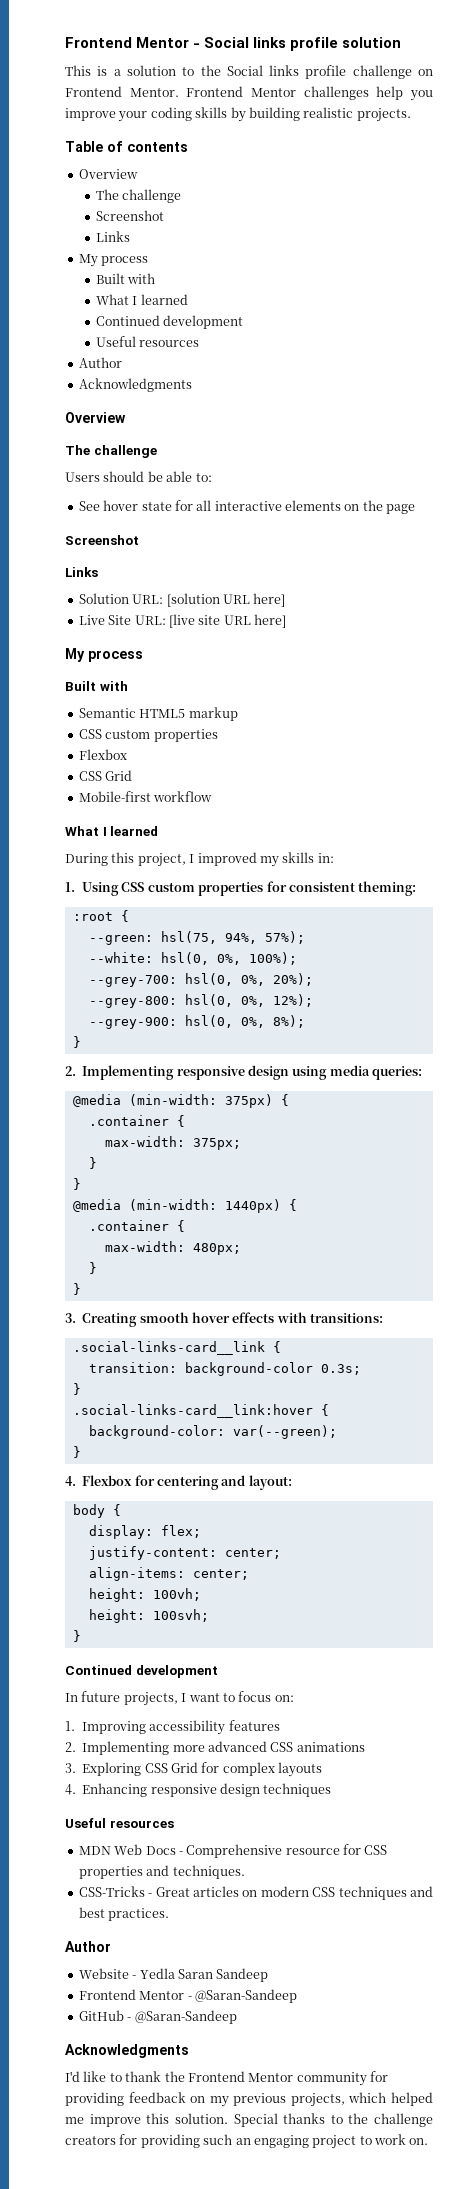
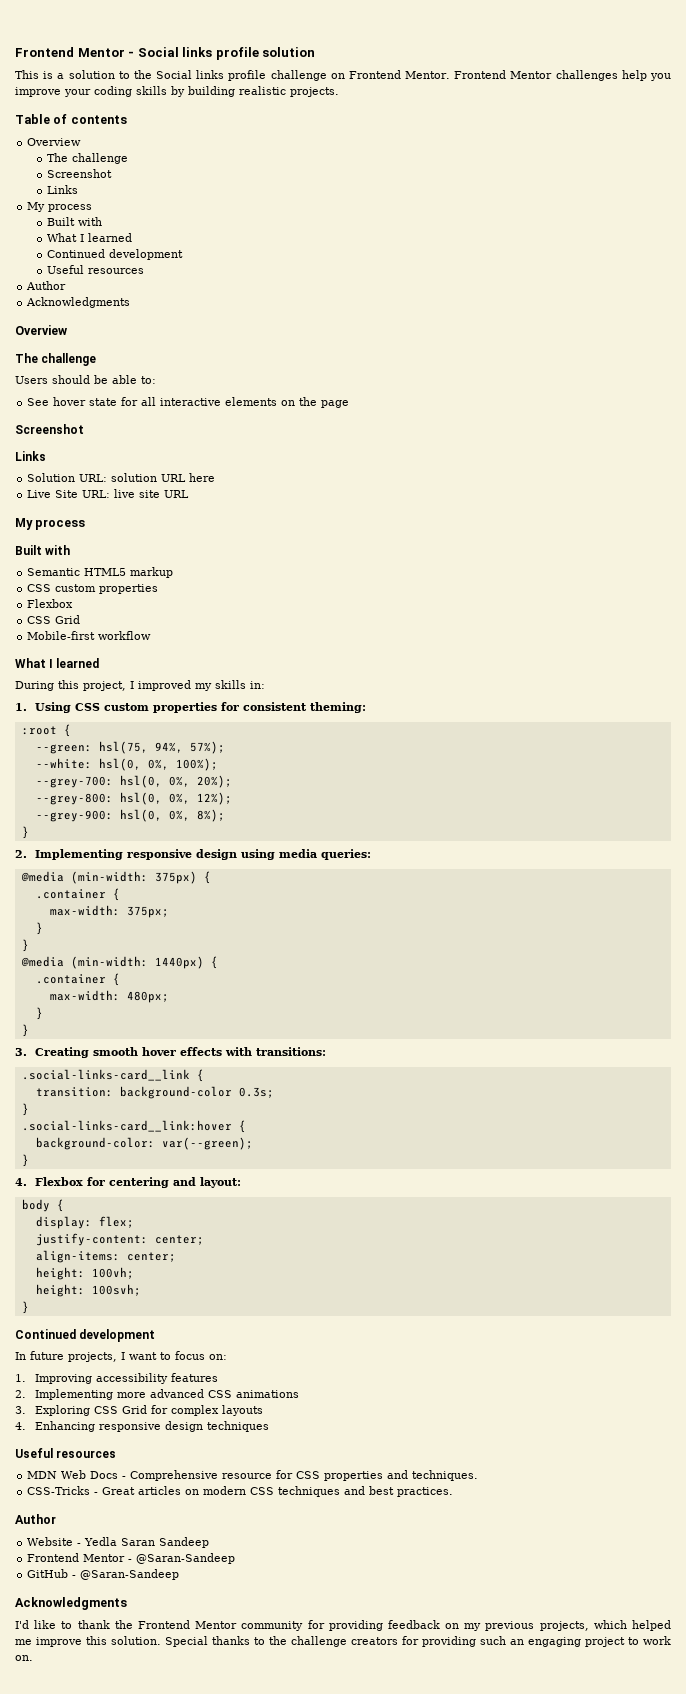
[166,593,286,607] [solution URL here] -> [111,473,216,482] solution URL here
[168,614,195,628] [live -> [114,489,136,498] live
[254,614,286,628] here] -> (190, 494) none

